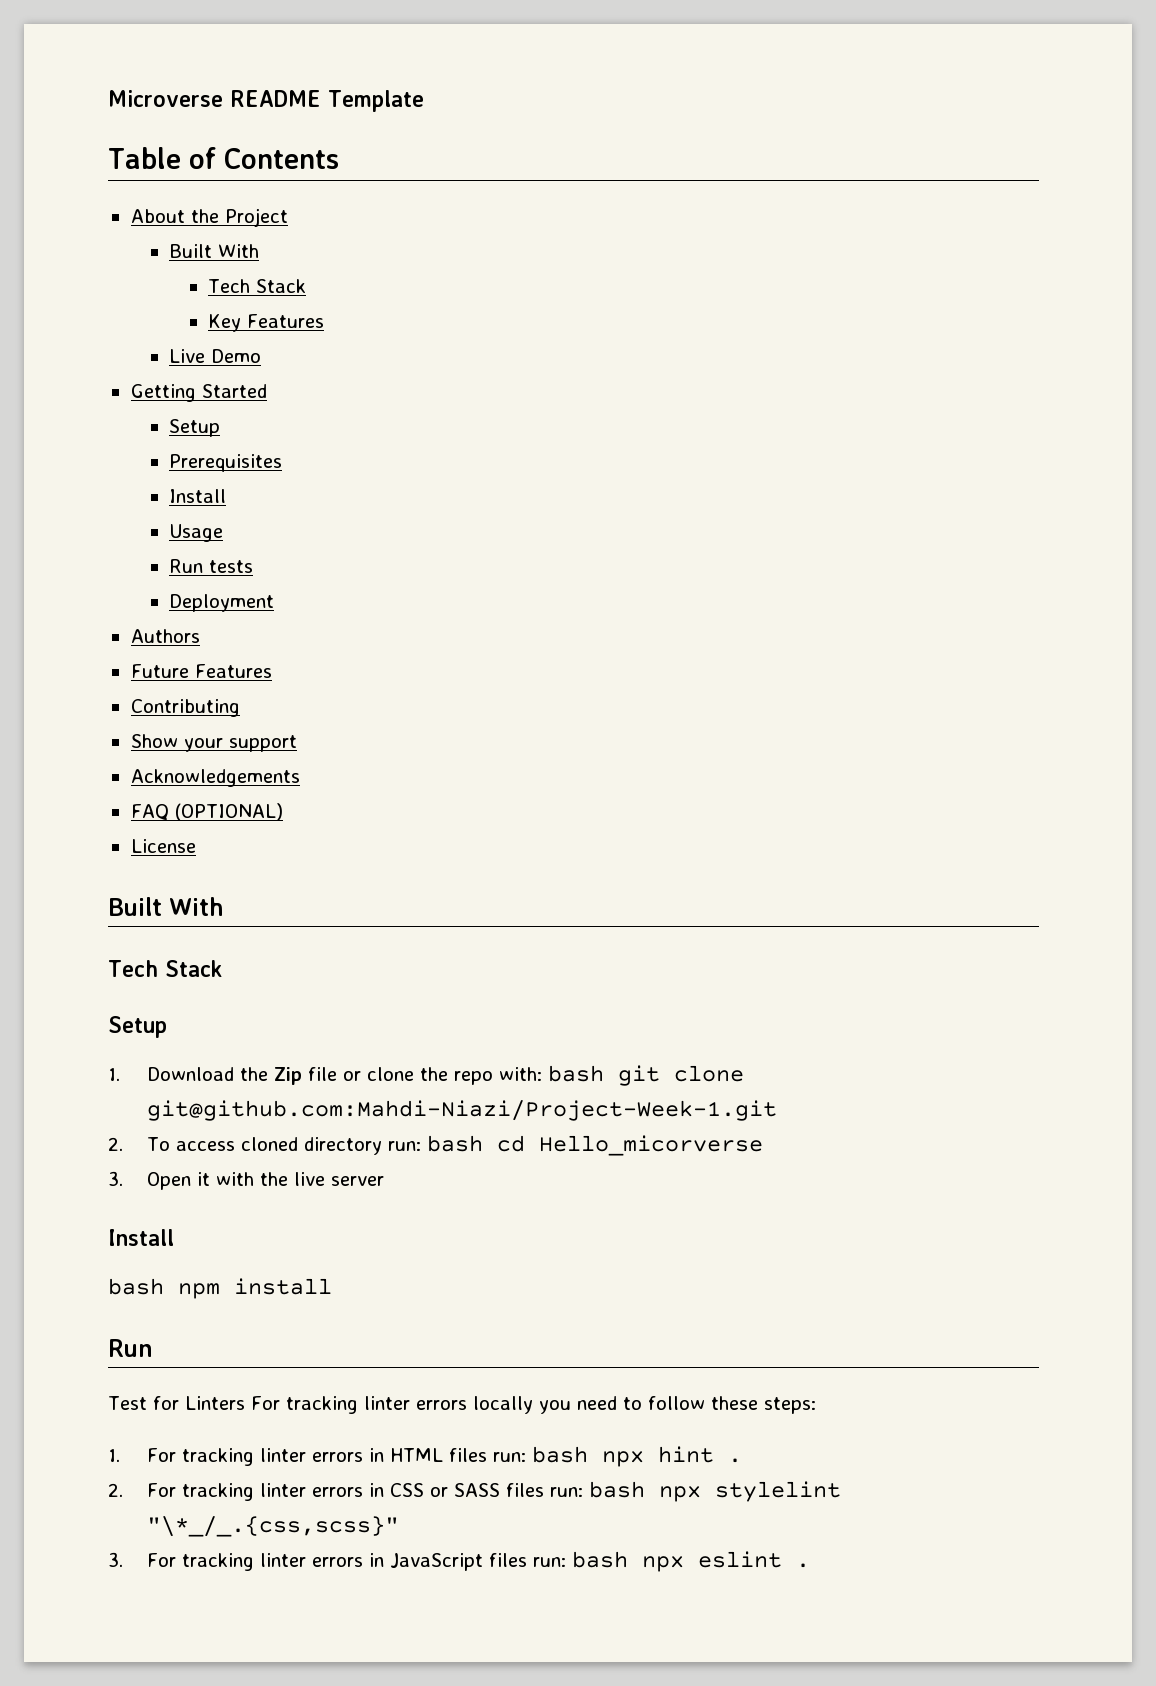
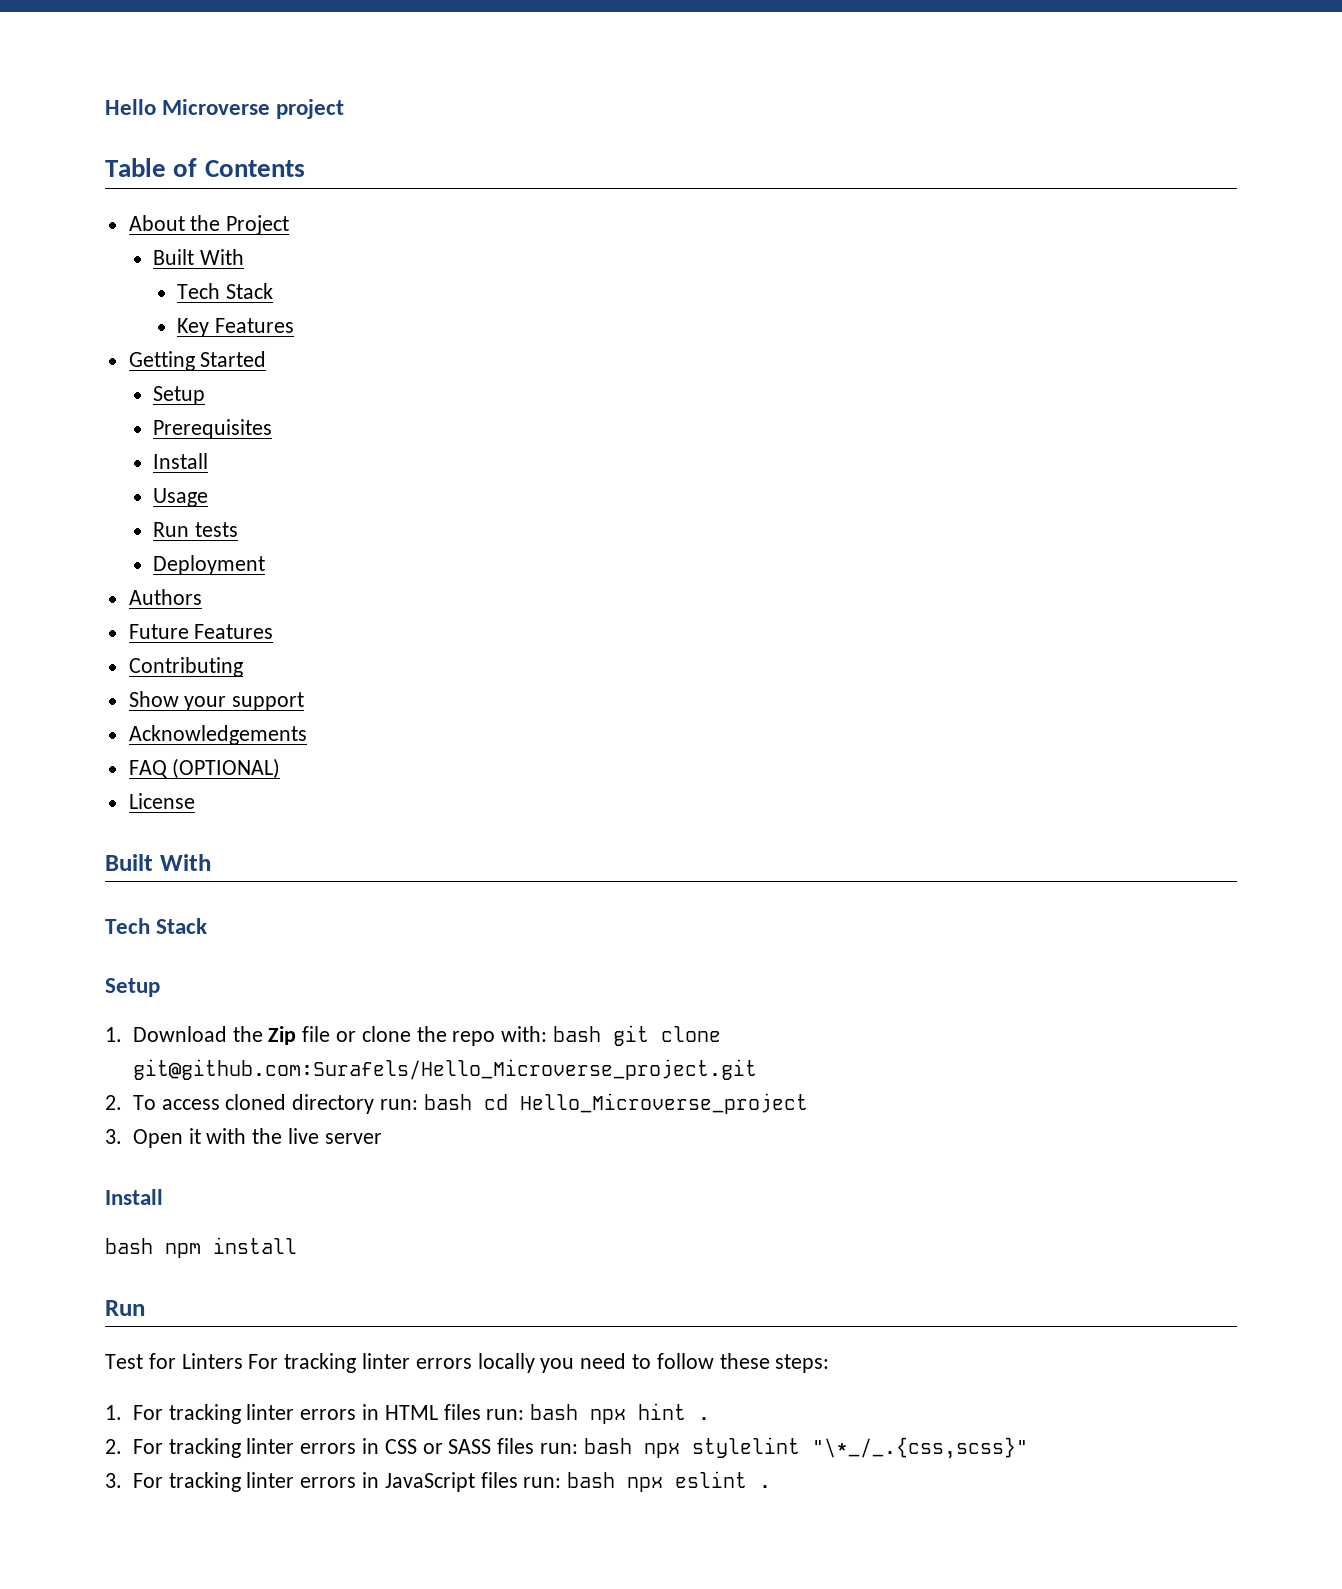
[108,90,424,112] Microverse README Template -> [105,99,345,119] Hello Microverse project
[169,349,262,363] // Live Demo -> (295, 325) none
[146,1100,777,1121] git@github.com:Mahdi-Niazi/Project-Week-1.git -> [132,1059,757,1080] git@github.com:Surafels/Hello_Microverse_project.git
[538,1135,763,1156] Hello_micorverse -> [519,1093,808,1114] Hello_Microverse_project

